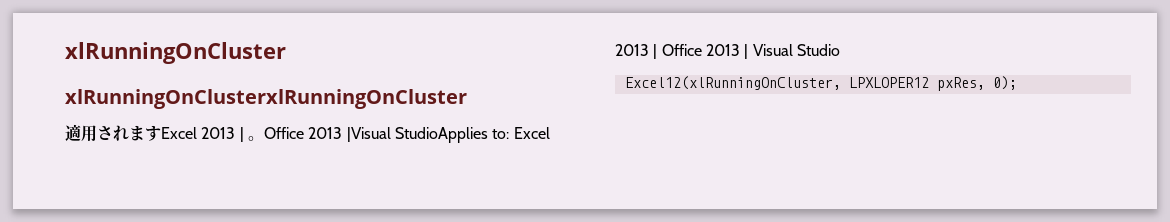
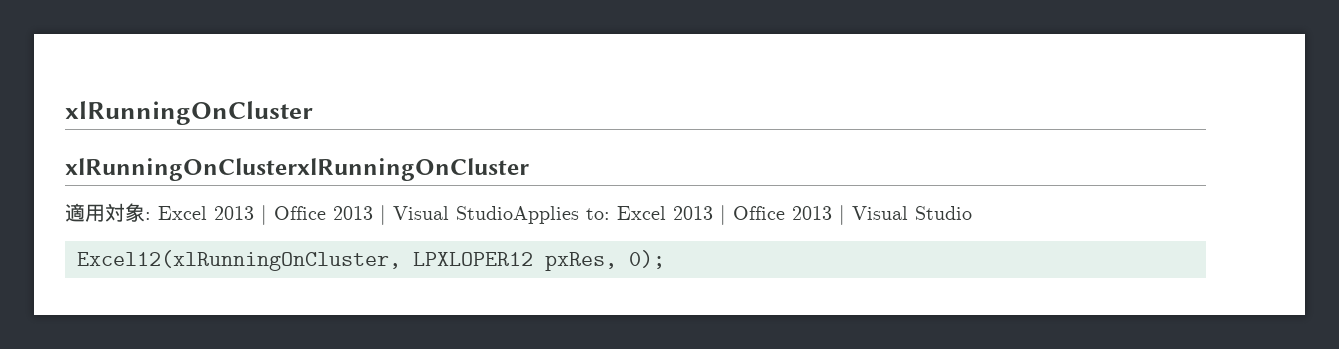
[97,125,391,142] されますExcel 2013 | 。Office 2013 |Visual -> [105,203,449,225] 対象: Excel 2013 | Office 2013 | Visual

